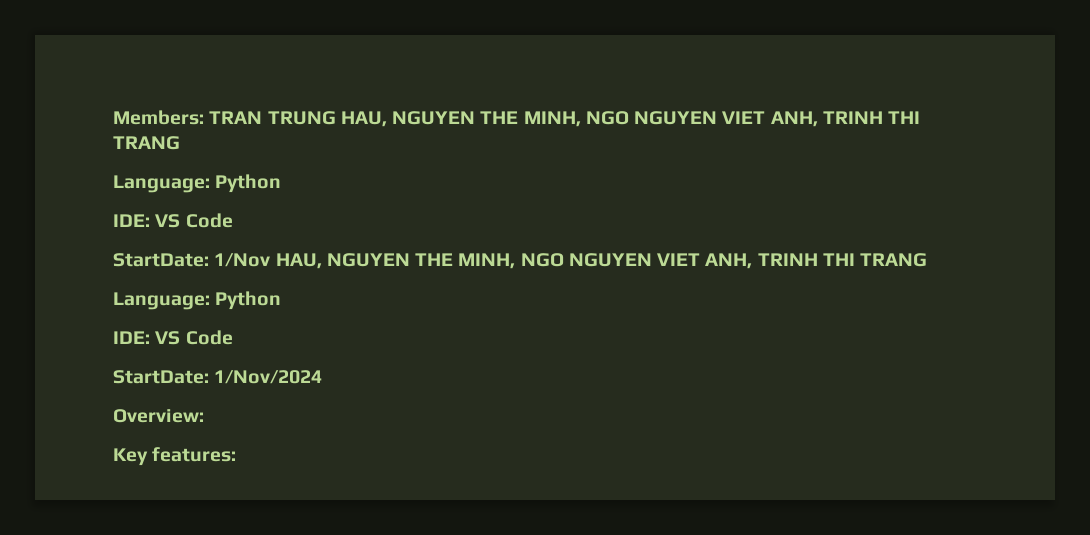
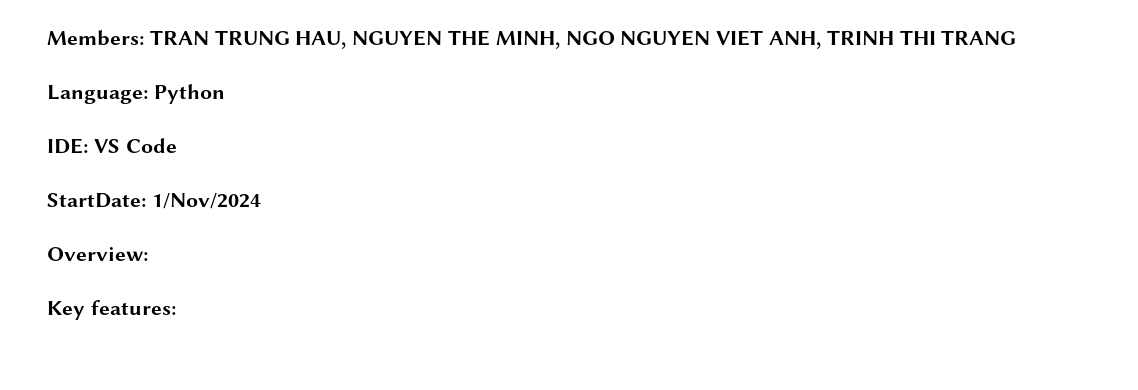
[113,253,928,269] [113,291,282,310] [113,330,233,345] // StartDate: 1/Nov HAU, NGUYEN THE MINH, NGO NGUYEN VIET ANH, TRINH THI TRANG // Language: Python // IDE: VS Code -> (177, 145) none

